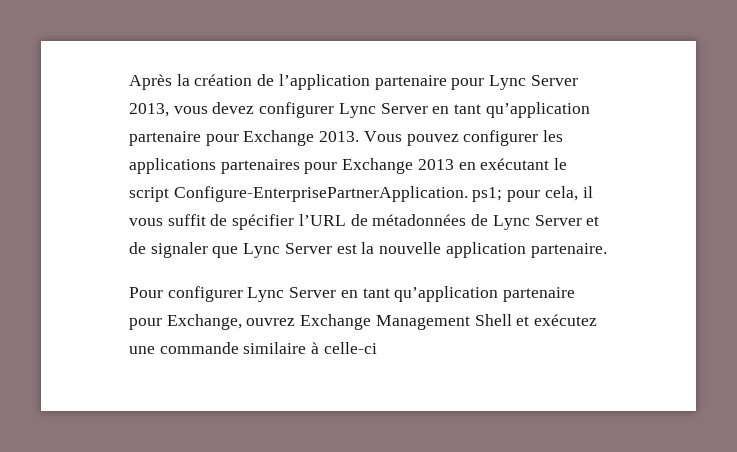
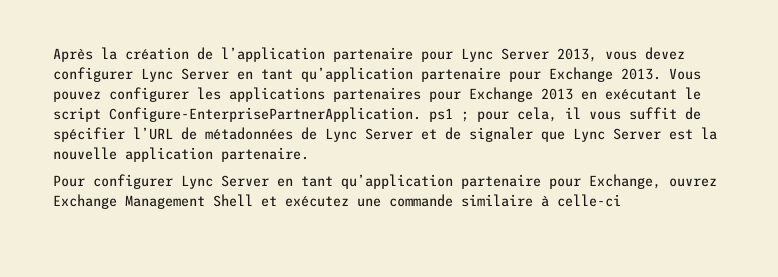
[472,187,503,202] ps1; -> [429,108,469,122] ps1 ;

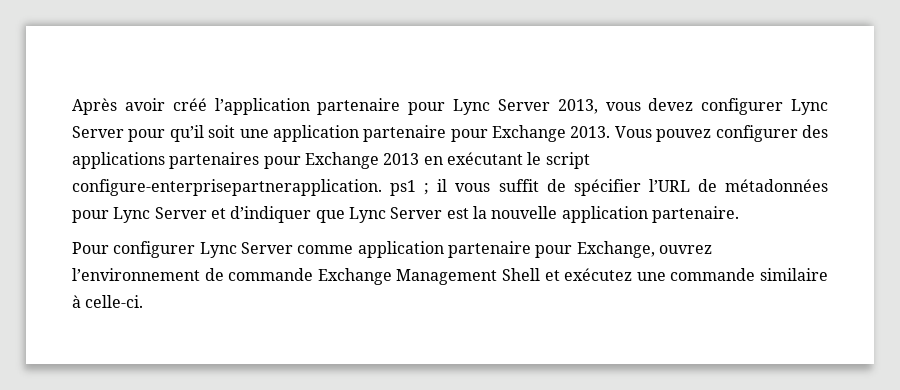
[101,47,213,60] la création de -> [124,98,207,111] avoir créé
[237,67,413,82] en tant qu’application -> [128,125,359,142] pour qu’il soit une application
[197,87,221,100] les -> [802,125,828,138] des
[109,107,421,122] Configure-EnterprisePartnerApplication. -> [72,179,382,196] configure-enterprisepartnerapplication.
[477,107,557,122] pour cela, -> (430, 189) none
[301,127,317,140] de -> [72,210,109,223] pour
[445,127,533,142] de signaler -> [230,206,312,223] d’indiquer
[277,174,453,189] en tant qu’application -> [297,241,444,258] comme application
(717, 182) none -> [72,268,314,281] l’environnement de commande
[557,194,621,207] celle-ci -> [85,295,144,308] celle-ci.

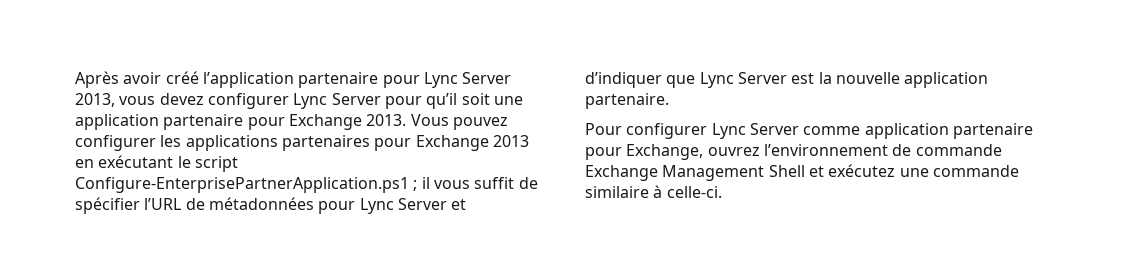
[802,125,828,138] des -> [160,135,182,147] les
[72,179,417,196] configure-enterprisepartnerapplication. ps1 -> [75,177,409,193] Configure-EnterprisePartnerApplication.ps1

